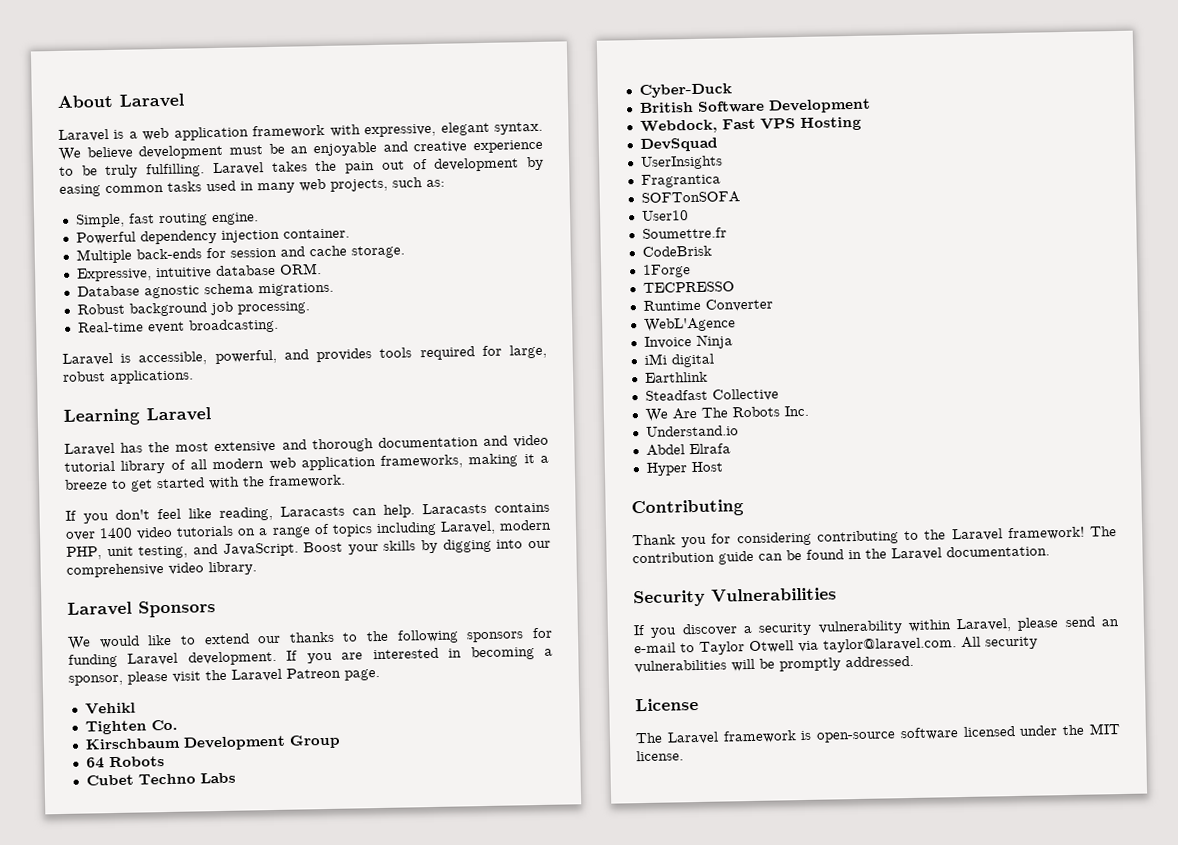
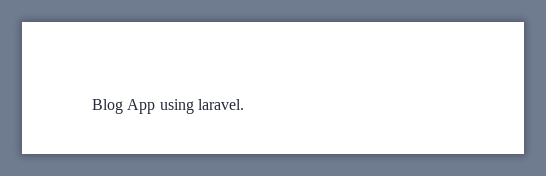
[57,93,184,108] [58,121,543,142] [58,139,543,161] [59,156,545,179] [59,177,445,197] [74,212,259,228] [75,228,350,245] [75,245,405,264] [76,263,322,282] [76,282,334,299] [76,301,310,317] [77,318,279,334] [62,344,547,366] [62,369,194,385] [63,407,211,426] [64,434,549,456] [64,453,549,474] [64,474,346,492] [65,502,550,524] [65,519,552,541] [66,538,551,560] [66,561,257,578] [67,600,216,618] [67,627,553,650] [68,646,554,668] [68,667,380,686] [84,702,136,715] [84,719,178,735] [84,734,341,751] [85,756,165,769] [85,772,236,786] [638,83,732,99] [638,98,871,114] [639,116,862,134] [639,137,718,152] [640,155,723,170] [640,173,721,188] [640,191,740,204] [641,210,689,221] [641,227,727,239] [641,245,712,257] [642,264,691,278] [642,281,735,293] [642,298,773,312] [643,317,736,332] [643,334,733,349] [643,353,714,368] [644,371,708,383] [644,388,779,402] [644,405,809,422] [645,425,739,437] [645,443,731,456] [645,461,723,476] [631,499,744,518] [632,526,1117,548] [632,545,1050,565] [633,587,837,608] [633,616,1119,638] [634,636,1038,655] [634,655,914,674] [635,697,699,712] [635,723,1120,745] [636,750,684,762] About Laravel // Laravel is a web application framework with expressive, elegant syntax. We believe development must be an enjoyable and creative experience to be truly fulfilling. Laravel takes the pain out of development by easing common tasks used in many web projects, such as: // Simple, fast routing engine. // Powerful dependency injection container. // Multiple back-ends for session and cache storage. // Expressive, intuitive database ORM. // Database agnostic schema migrations. // Robust background job processing. // Real-time event broadcasting. // Laravel is accessible, powerful, and provides tools required for large, robust applications. // Learning Laravel // Laravel has the most extensive and thorough documentation and video tutorial library of all modern web application frameworks, making it a breeze to get started with the framework. // If you don't feel like reading, Laracasts can help. Laracasts contains over 1400 video tutorials on a range of topics including Laravel, modern PHP, unit testing, and JavaScript. Boost your skills by digging into our comprehensive video library. // Laravel Sponsors // We would like to extend our thanks to the following sponsors for funding Laravel development. If you are interested in becoming a sponsor, please visit the Laravel Patreon page. // Vehikl // Tighten Co. // Kirschbaum Development Group // 64 Robots // Cubet Techno Labs // Cyber-Duck // British Software Development // Webdock, Fast VPS Hosting // DevSquad // UserInsights // Fragrantica // SOFTonSOFA // User10 // Soumettre.fr // CodeBrisk // 1Forge // TECPRESSO // Runtime Converter // WebL'Agence // Invoice Ninja // iMi digital // Earthlink // Steadfast Collective // We Are The Robots Inc. // Understand.io // Abdel Elrafa // Hyper Host // Contributing // Thank you for considering contributing to the Laravel framework! The contribution guide can be found in the Laravel documentation. // Security Vulnerabilities // If you discover a security vulnerability within Laravel, please send an e-mail to Taylor Otwell via taylor@laravel.com. All security vulnerabilities will be promptly addressed. // License // The Laravel framework is open-source software licensed under the MIT license. -> [92,99,244,114] Blog App using laravel.

